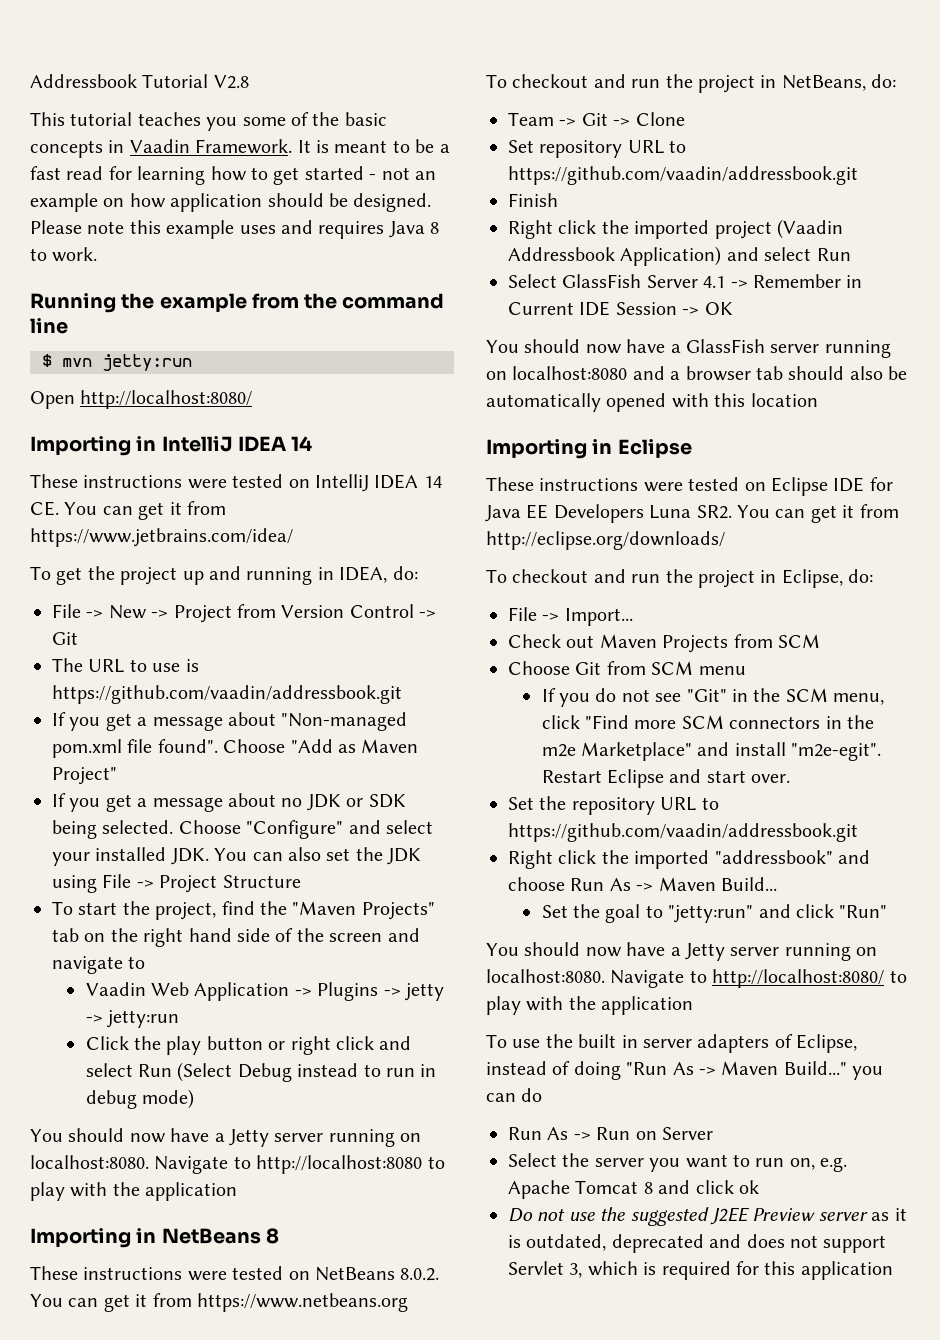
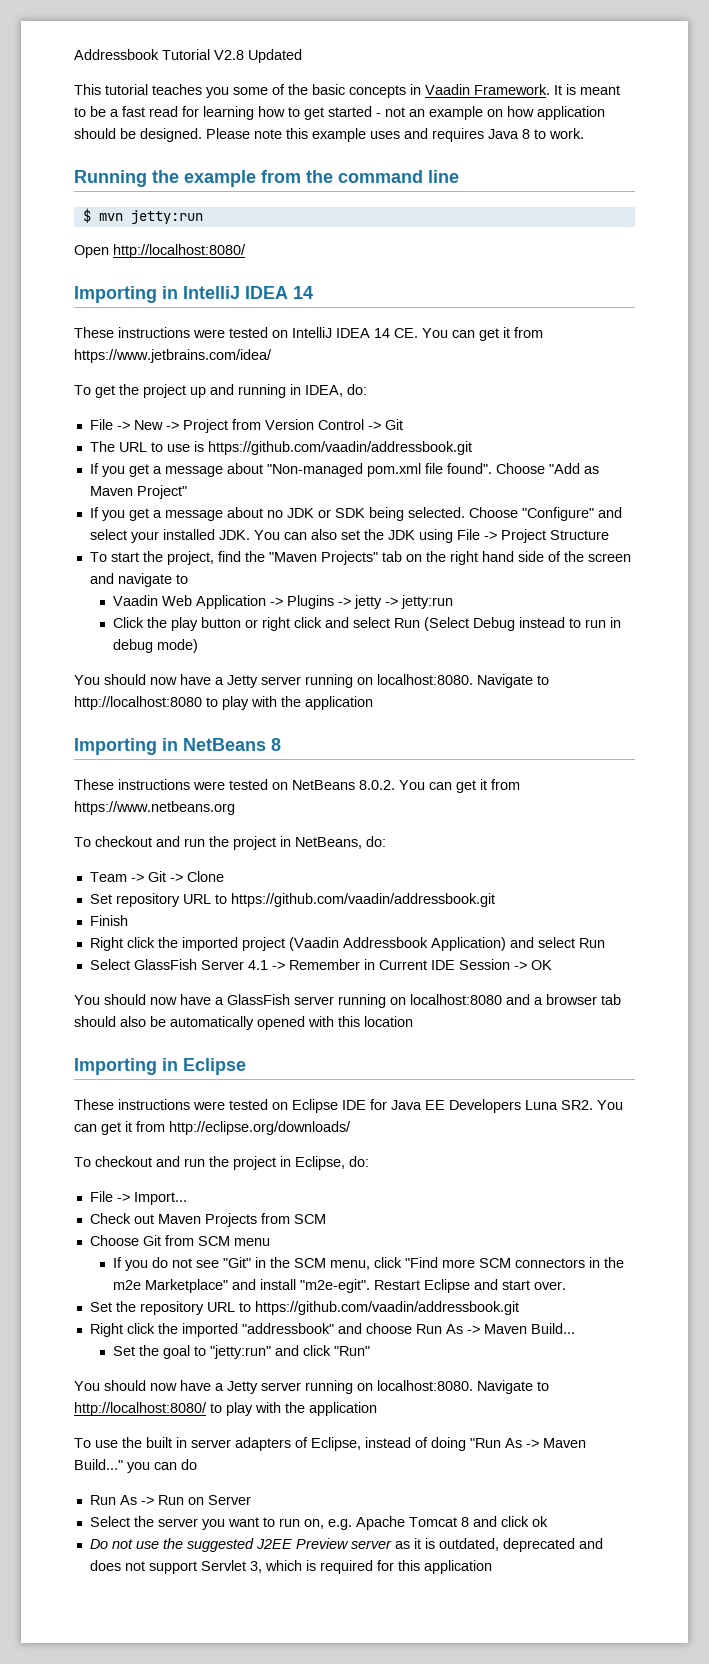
(249, 82) none -> [248,49,302,63] Updated

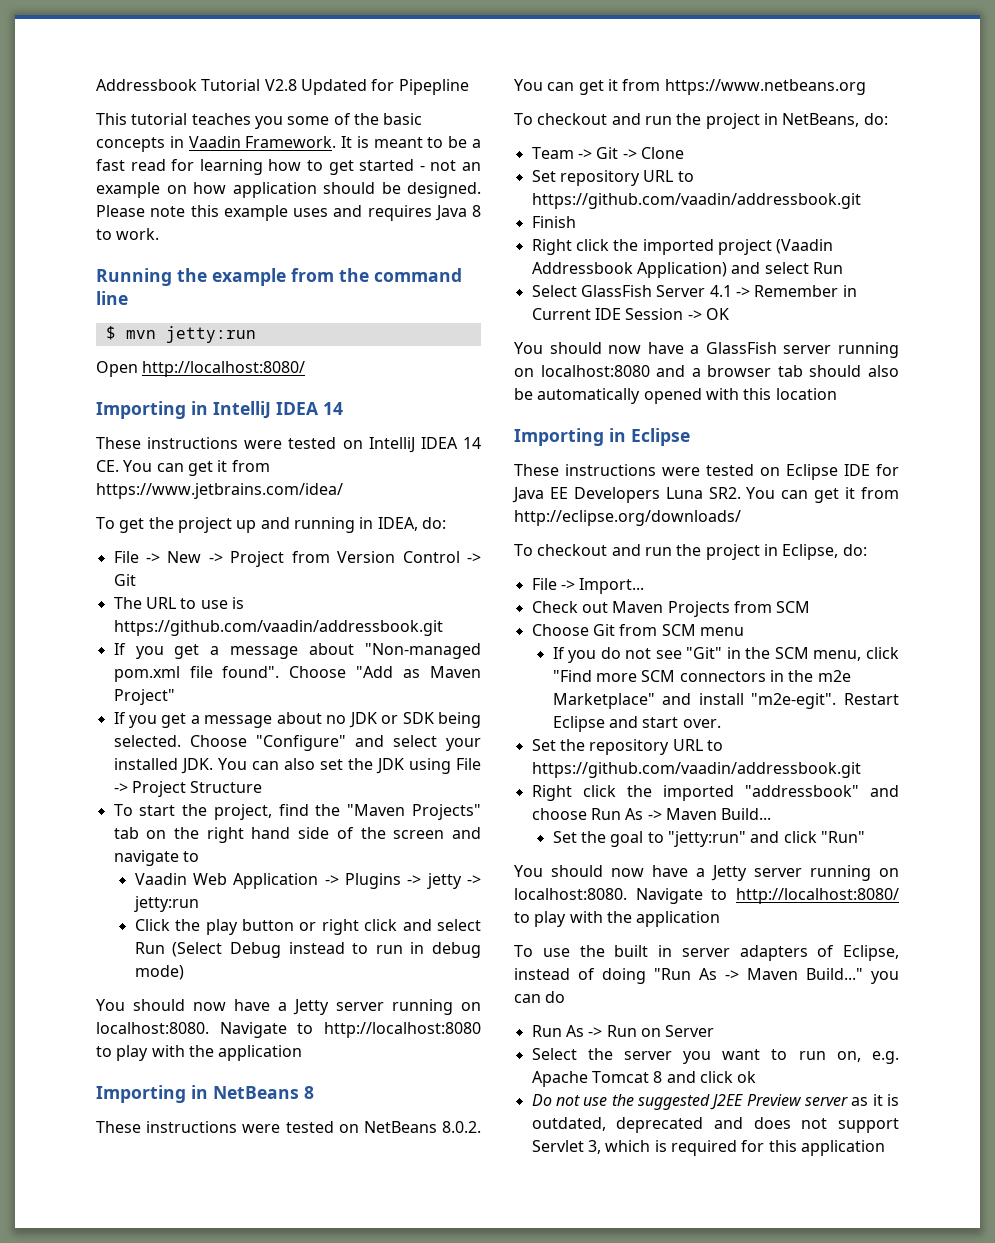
(302, 56) none -> [371,79,469,95] for Pipepline

